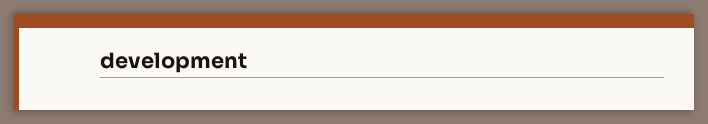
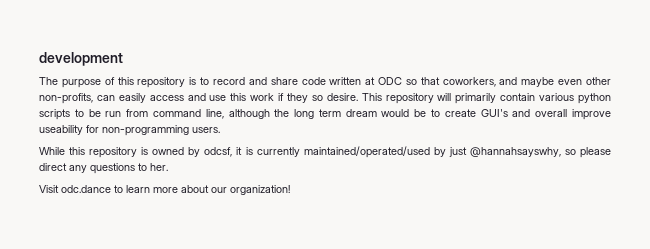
(247, 62) none -> [39,77,612,88] [39,93,612,104] [39,109,611,120] [39,125,220,136] [39,146,611,158] [39,163,168,174] [39,185,290,195] // The purpose of this repository is to record and share code written at ODC so that coworkers, and maybe even other non-profits, can easily access and use this work if they so desire. This repository will primarily contain various python scripts to be run from command line, although the long term dream would be to create GUI's and overall improve useability for non-programming users. // While this repository is owned by odcsf, it is currently maintained/operated/used by just @hannahsayswhy, so please direct any questions to her. // Visit odc.dance to learn more about our organization!

